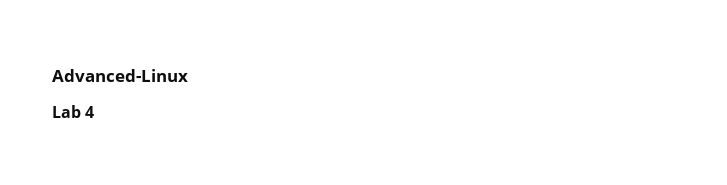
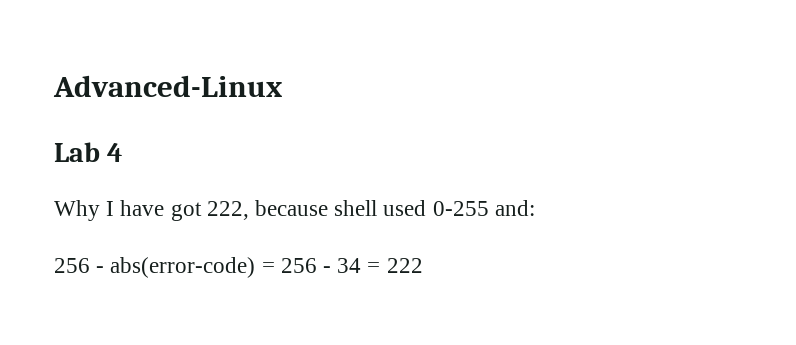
(95, 112) none -> [54,200,535,221] [54,257,423,278] // Why I have got 222, because shell used 0-255 and: // 256 - abs(error-code) = 256 - 34 = 222

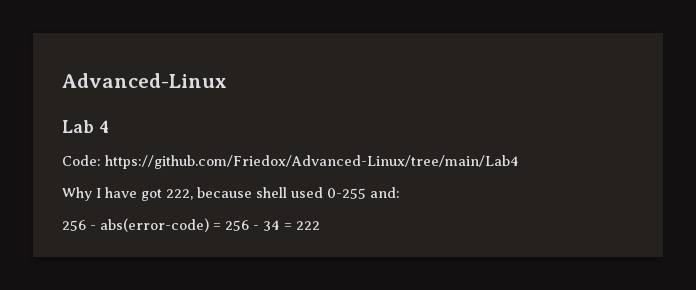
(123, 152) none -> [62,155,519,169] // Code: https://github.com/Friedox/Advanced-Linux/tree/main/Lab4

